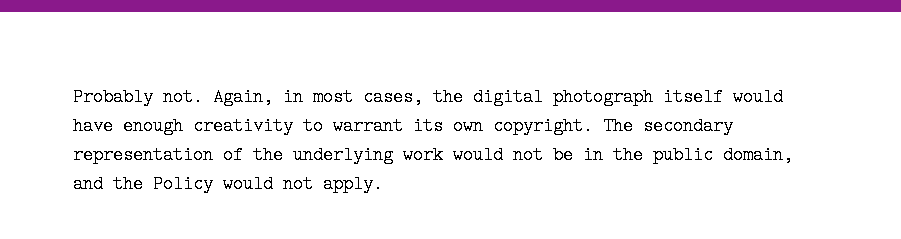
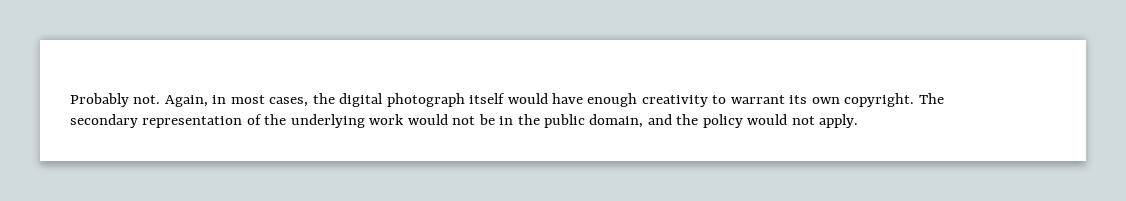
[153,175,213,193] Policy -> [702,114,743,128] policy

